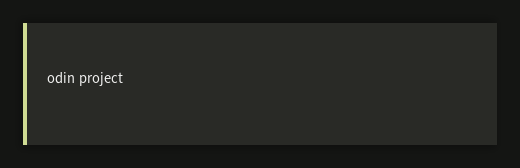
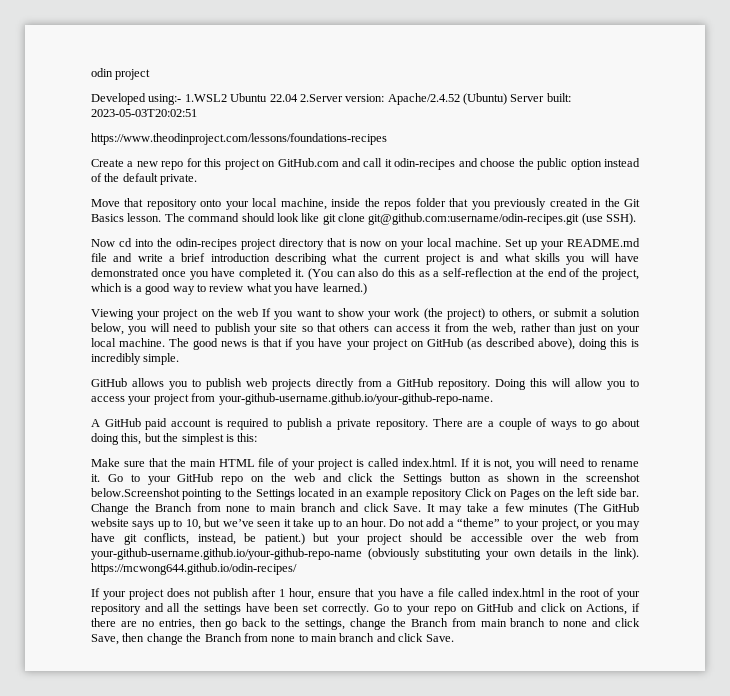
(123, 79) none -> [91,93,571,105] [91,109,197,117] [91,133,387,145] [91,158,641,170] [91,173,198,185] [91,198,641,210] [91,213,637,225] [91,238,640,250] [91,253,640,265] [91,268,639,280] [91,283,367,295] [91,308,640,320] [91,323,640,335] [91,338,639,350] [91,353,180,365] [91,378,639,390] [91,393,493,405] [91,418,640,430] [91,433,258,445] [91,458,640,470] [91,473,640,485] [91,488,640,500] [91,503,639,515] [91,518,640,530] [91,533,640,545] [91,548,639,560] [91,563,297,575] [91,588,640,600] [91,603,641,615] [91,618,640,630] [91,633,454,645] // Developed using:- 1.WSL2 Ubuntu 22.04 2.Server version: Apache/2.4.52 (Ubuntu) Server built: 2023-05-03T20:02:51 // https://www.theodinproject.com/lessons/foundations-recipes // Create a new repo for this project on GitHub.com and call it odin-recipes and choose the public option instead of the default private. // Move that repository onto your local machine, inside the repos folder that you previously created in the Git Basics lesson. The command should look like git clone git@github.com:username/odin-recipes.git (use SSH). // Now cd into the odin-recipes project directory that is now on your local machine. Set up your README.md file and write a brief introduction describing what the current project is and what skills you will have demonstrated once you have completed it. (You can also do this as a self-reflection at the end of the project, which is a good way to review what you have learned.) // Viewing your project on the web If you want to show your work (the project) to others, or submit a solution below, you will need to publish your site so that others can access it from the web, rather than just on your local machine. The good news is that if you have your project on GitHub (as described above), doing this is incredibly simple. // GitHub allows you to publish web projects directly from a GitHub repository. Doing this will allow you to access your project from your-github-username.github.io/your-github-repo-name. // A GitHub paid account is required to publish a private repository. There are a couple of ways to go about doing this, but the simplest is this: // Make sure that the main HTML file of your project is called index.html. If it is not, you will need to rename it. Go to your GitHub repo on the web and click the Settings button as shown in the screenshot below.Screenshot pointing to the Settings located in an example repository Click on Pages on the left side bar. Change the Branch from none to main branch and click Save. It may take a few minutes (The GitHub website says up to 10, but we’ve seen it take up to an hour. Do not add a “theme” to your project, or you may have git conflicts, instead, be patient.) but your project should be accessible over the web from your-github-username.github.io/your-github-repo-name (obviously substituting your own details in the link). https://mcwong644.github.io/odin-recipes/ // If your project does not publish after 1 hour, ensure that you have a file called index.html in the root of your repository and all the settings have been set correctly. Go to your repo on GitHub and click on Actions, if there are no entries, then go back to the settings, change the Branch from main branch to none and click Save, then change the Branch from none to main branch and click Save.

